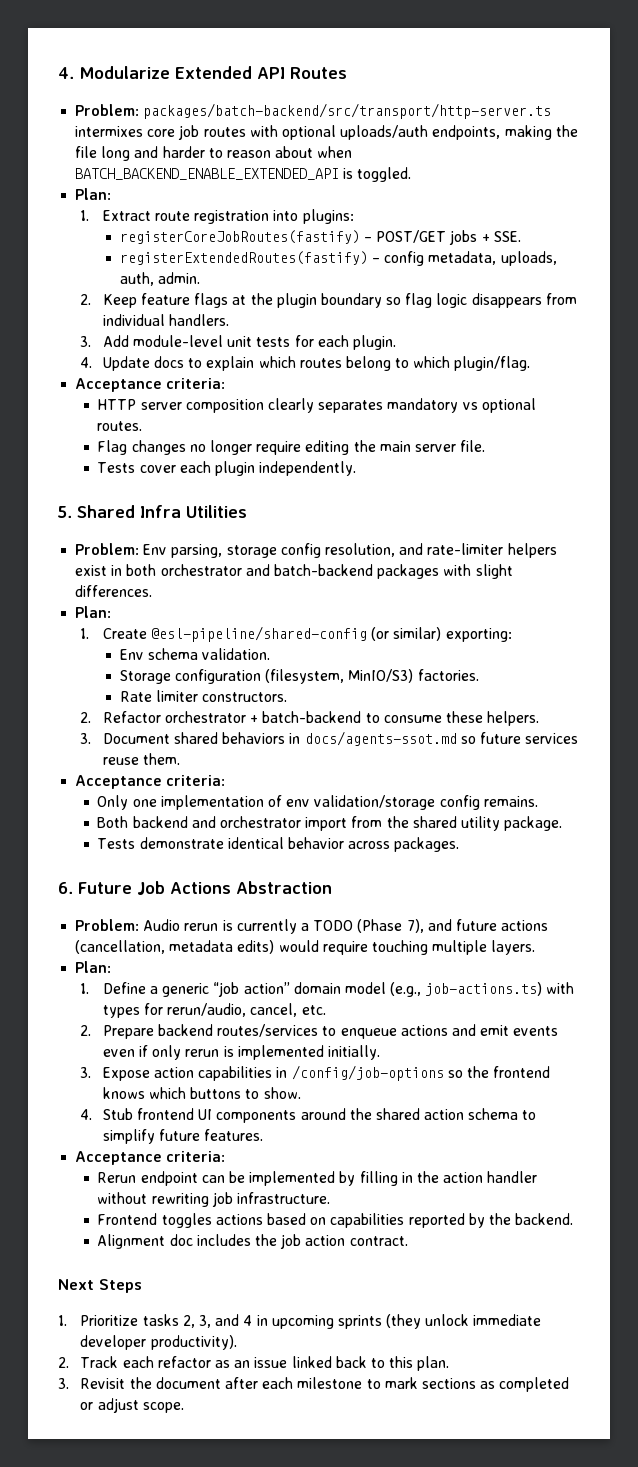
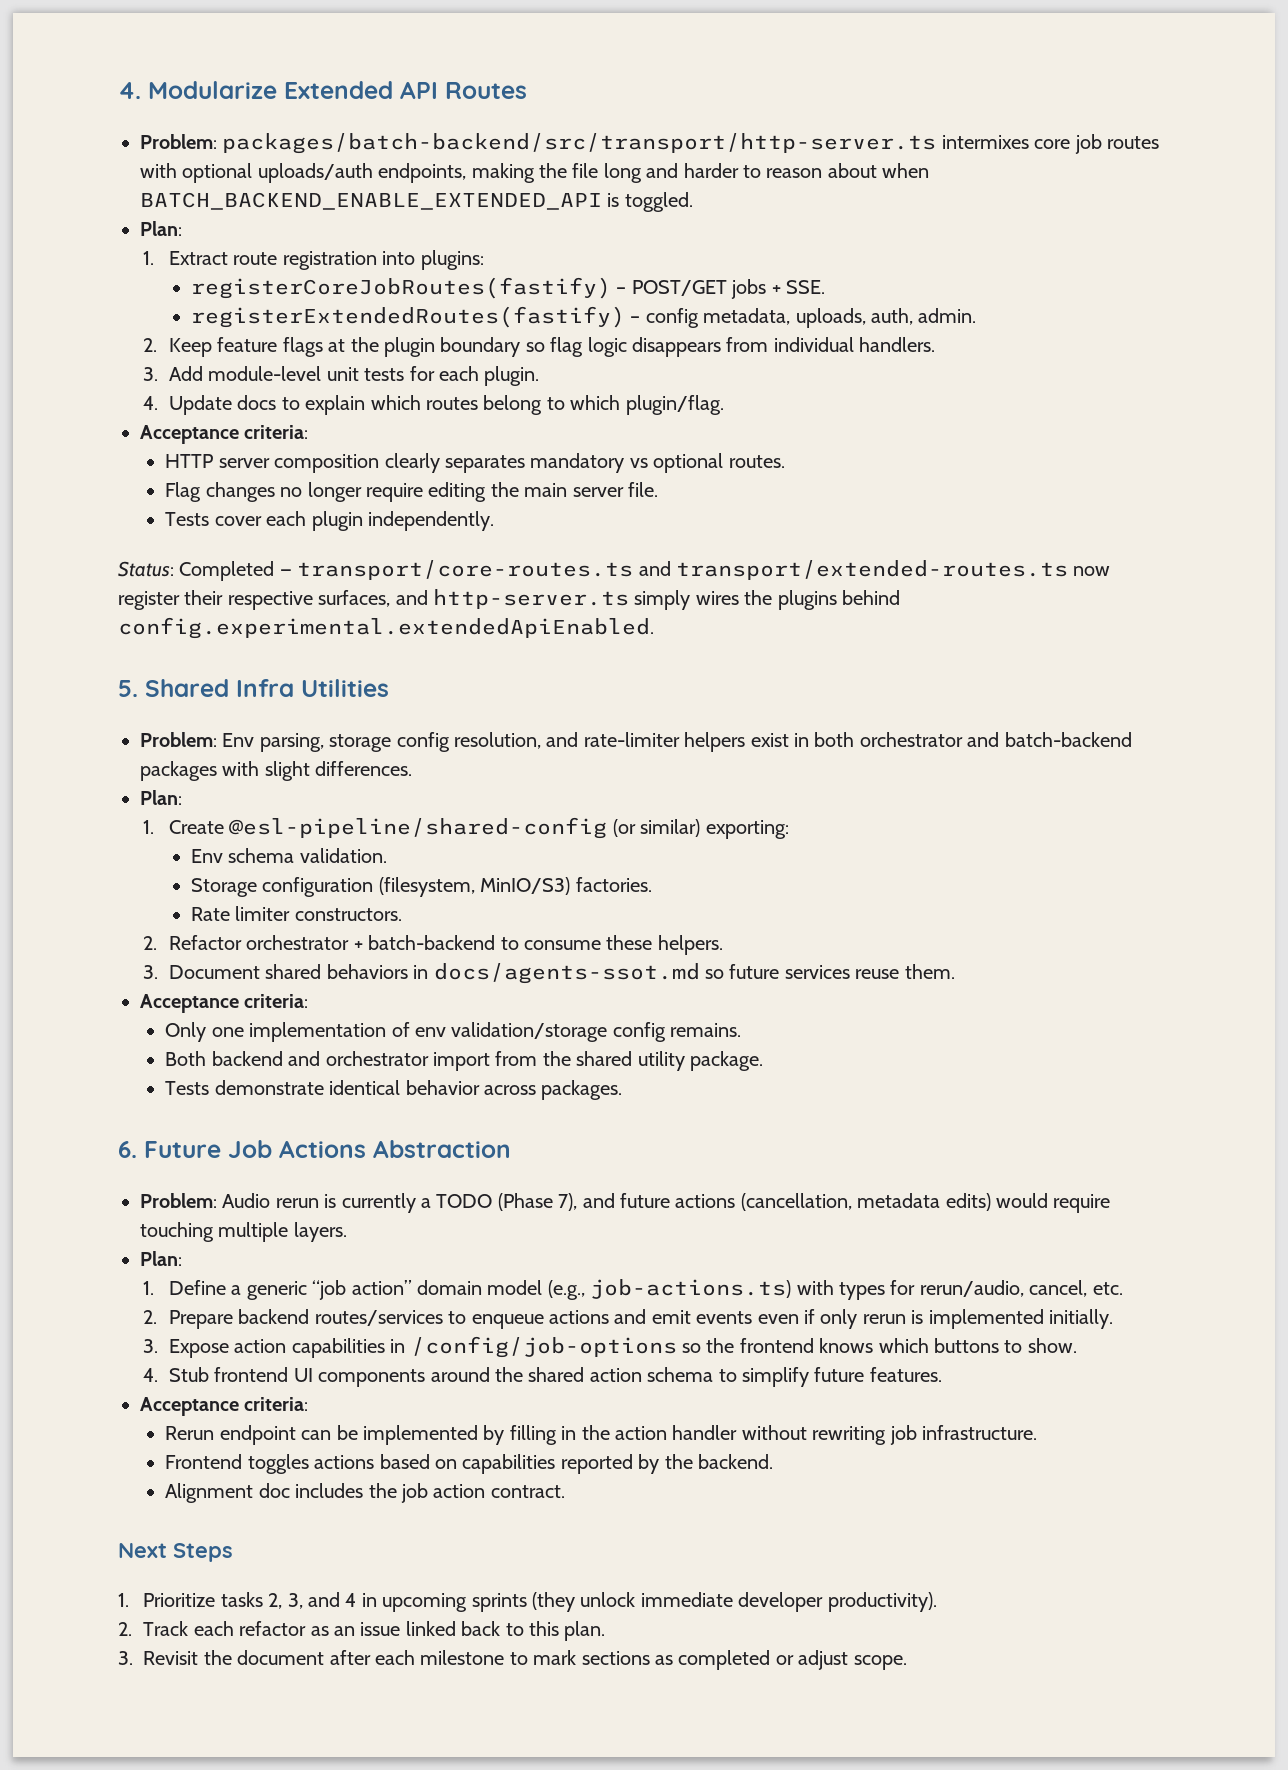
(357, 468) none -> [118,560,1111,581] [118,589,900,610] [118,617,654,639] // Status: Completed — transport/core-routes.ts and transport/extended-routes.ts now register their respective surfaces, and http-server.ts simply wires the plugins behind config.experimental.extendedApiEnabled.

